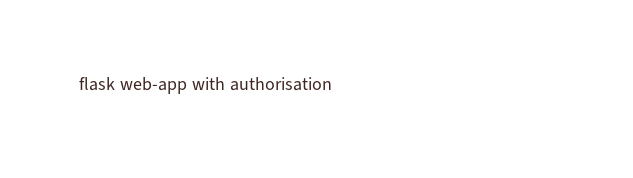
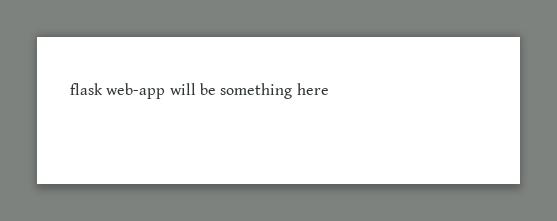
[191,77,332,91] with authorisation -> [169,83,329,99] will be something here

